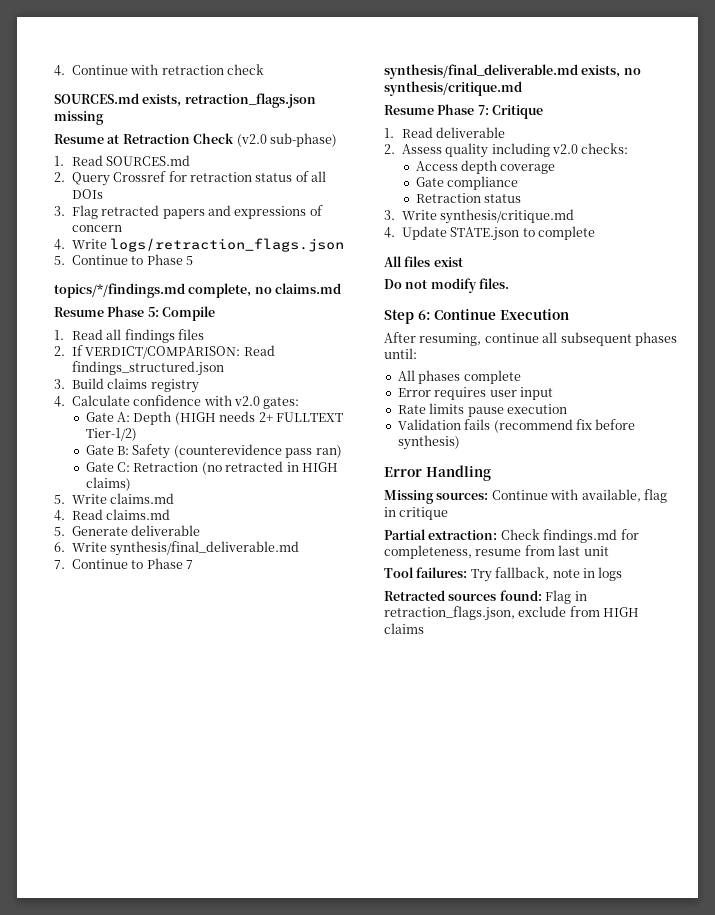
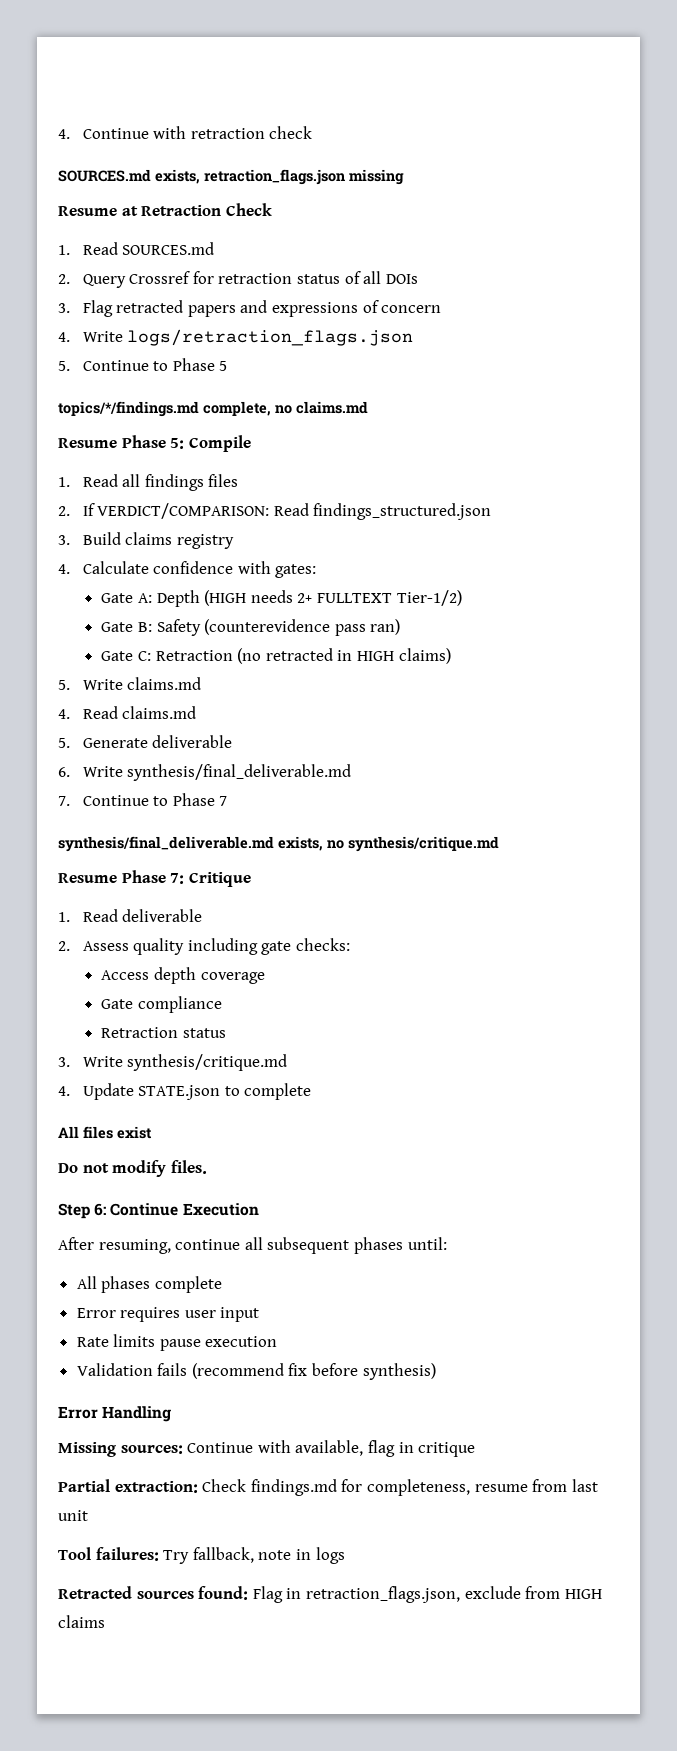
[236,133,337,147] (v2.0 sub-phase) -> (272, 209) none
[234,396,261,406] v2.0 -> (271, 567) none
[552,144,579,154] v2.0 -> [261,941,292,955] gate

